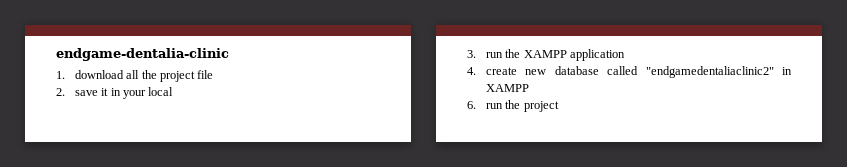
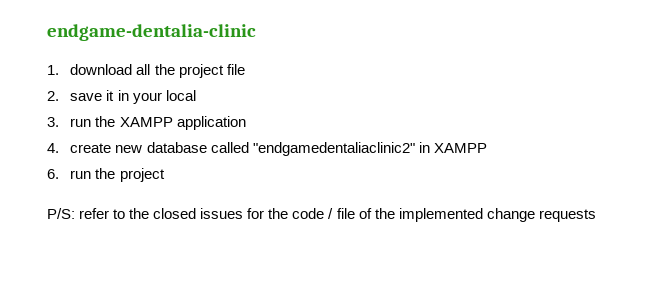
(559, 106) none -> [47,208,596,222] // P/S: refer to the closed issues for the code / file of the implemented change requests

